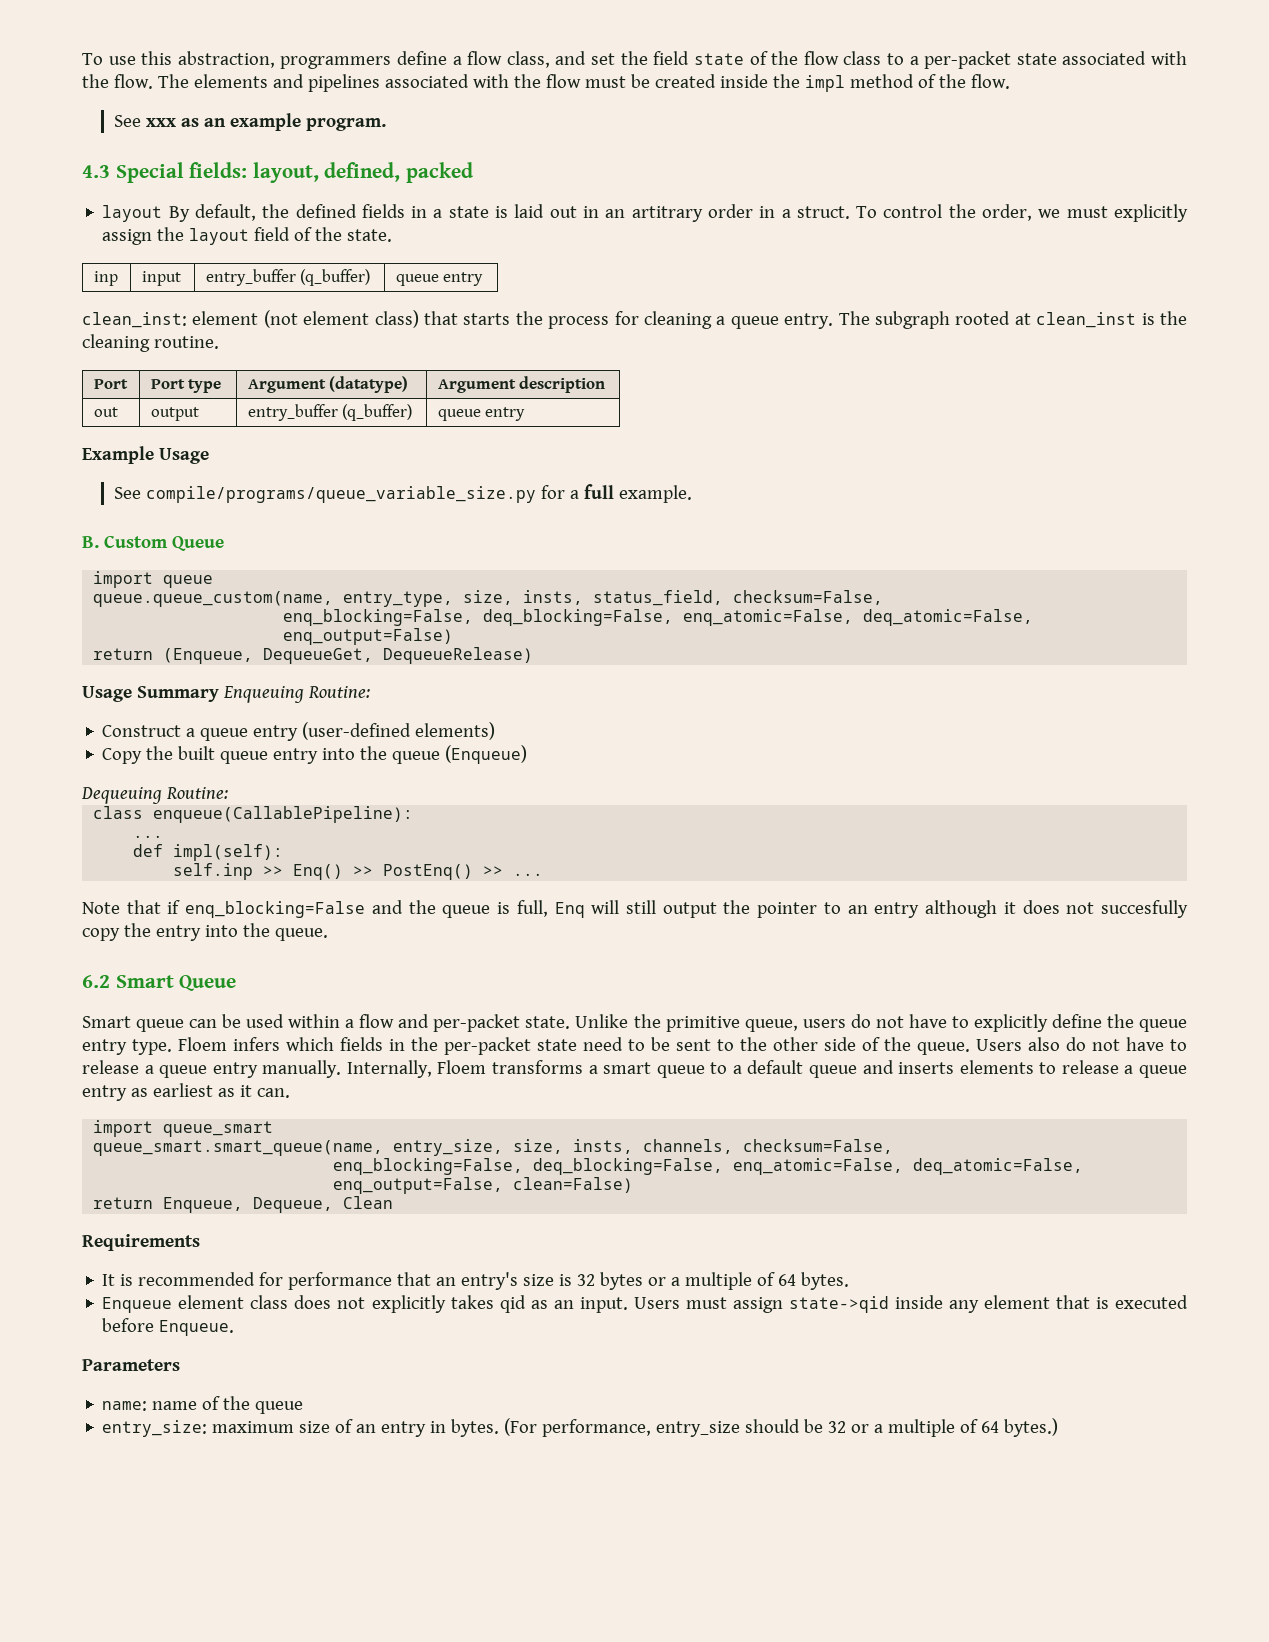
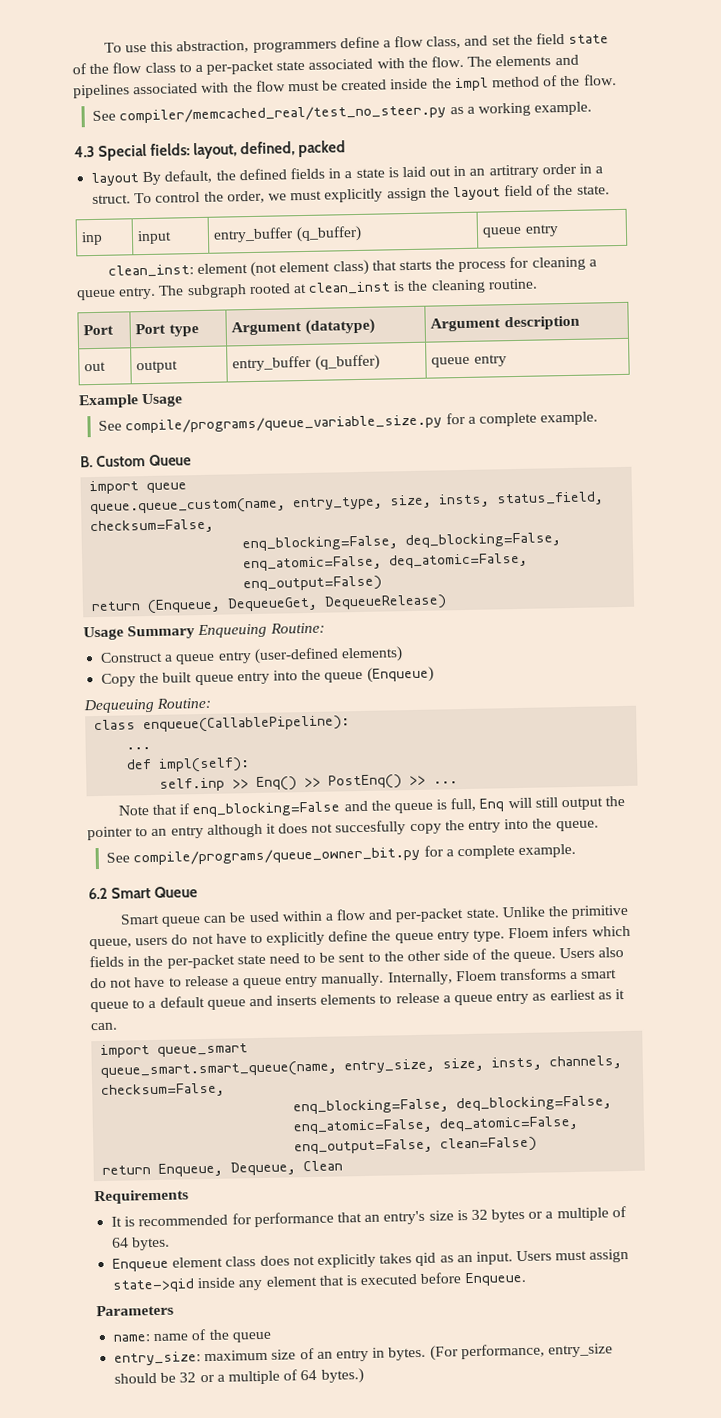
[146,113,387,131] xxx as an example program. -> [119,101,593,124] compiler/memcached_real/test_no_steer.py as a working example.
[584,484,615,499] full -> [479,412,538,427] complete
(328, 934) none -> [106,843,577,866] // See compile/programs/queue_owner_bit.py for a complete example.

